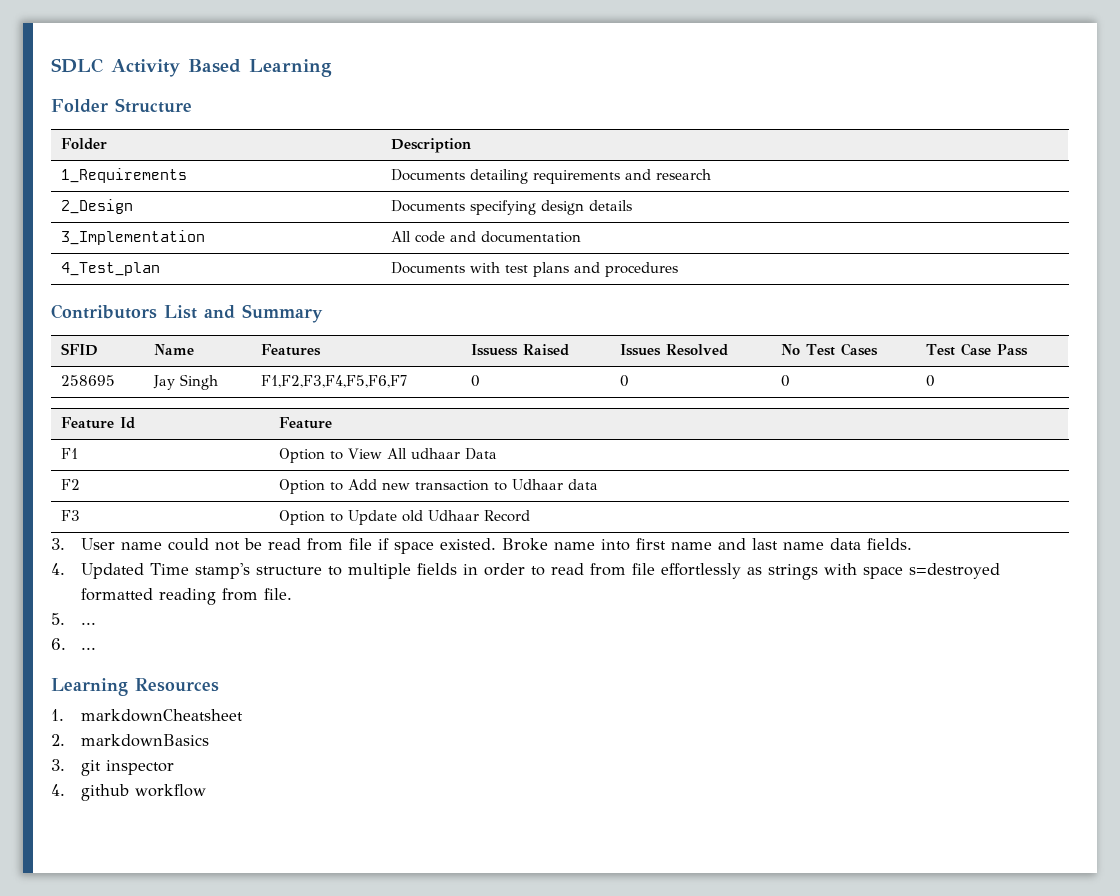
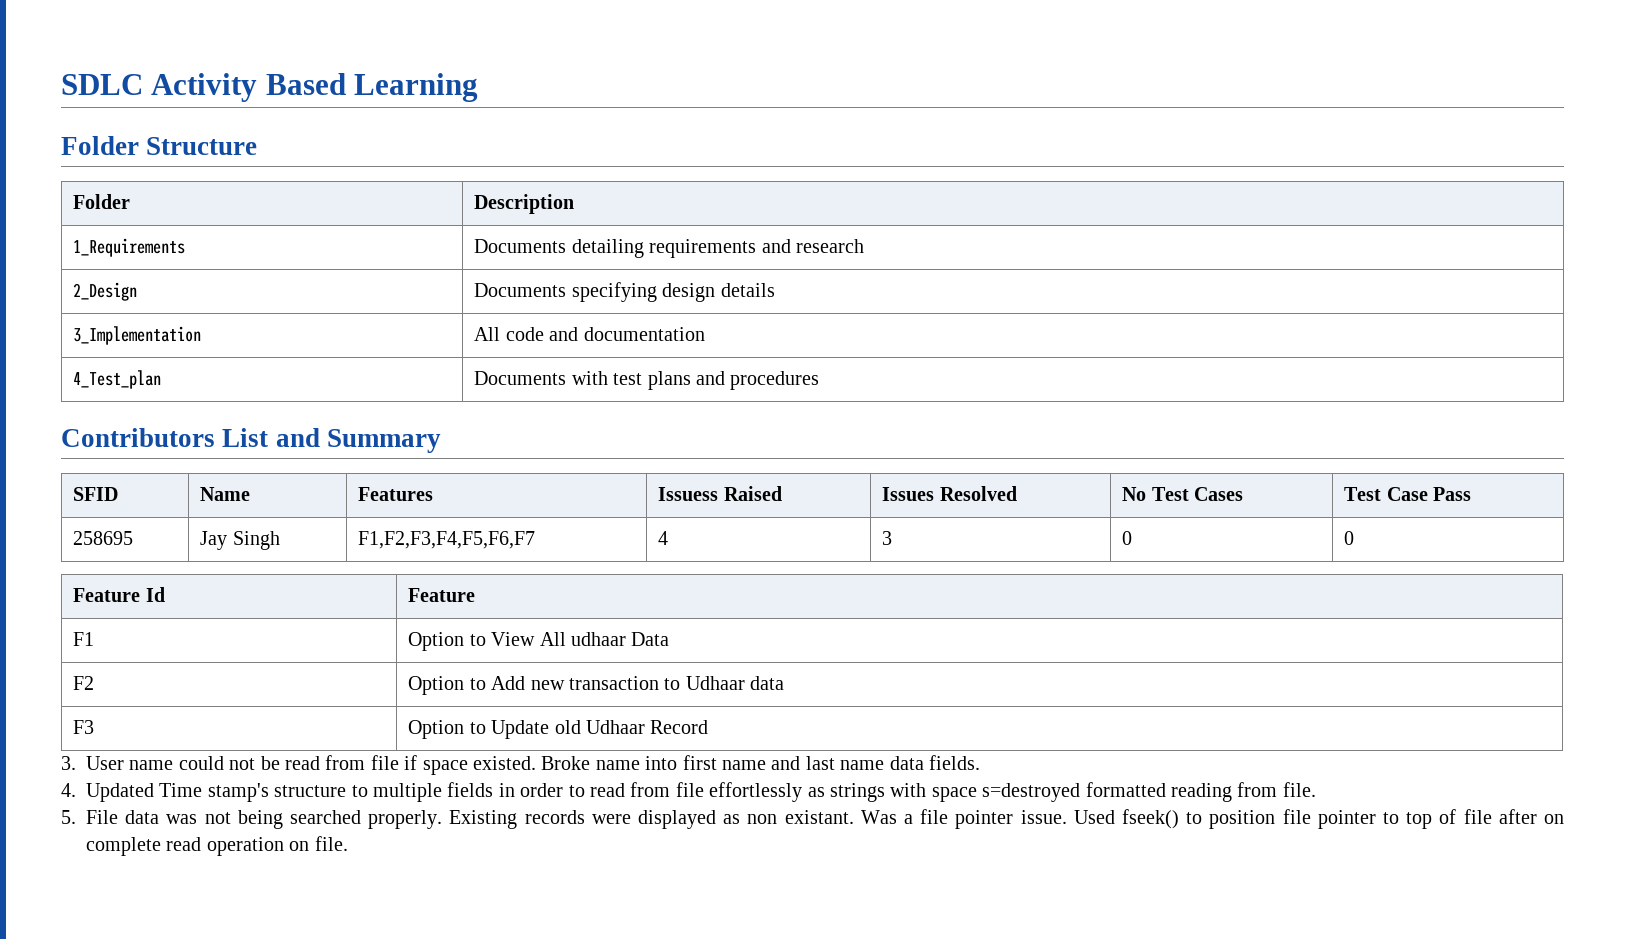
[470,375,480,387] [619,375,629,387] 0 | 0 -> [658,531,669,545] [882,531,893,545] 4 | 3
[81,622,97,625] [51,638,97,650] [51,678,219,696] [51,709,244,722] [51,734,210,747] [51,759,175,776] [51,784,207,801] ... // 6. ... // Learning Resources // 1. markdownCheatsheet // 2. markdownBasics // 3. git inspector // 4. github workflow -> [86,809,1565,829] [86,836,348,856] File data was not being searched properly. Existing records were displayed as non existant. Was a file pointer issue. Used fseek() to position file pointer to top of file after on complete read operation on file.

